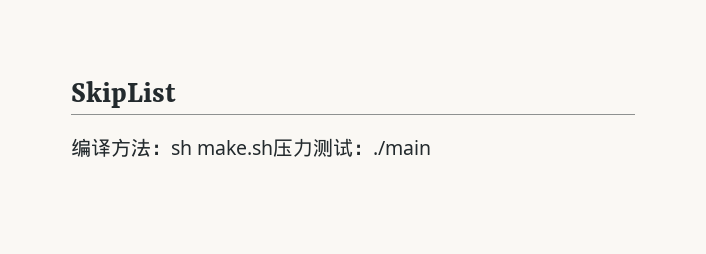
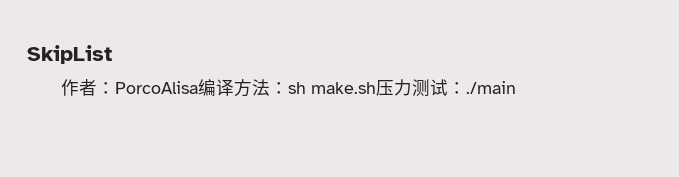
(176, 94) none -> [61,79,199,96] 作者：PorcoAlisa

